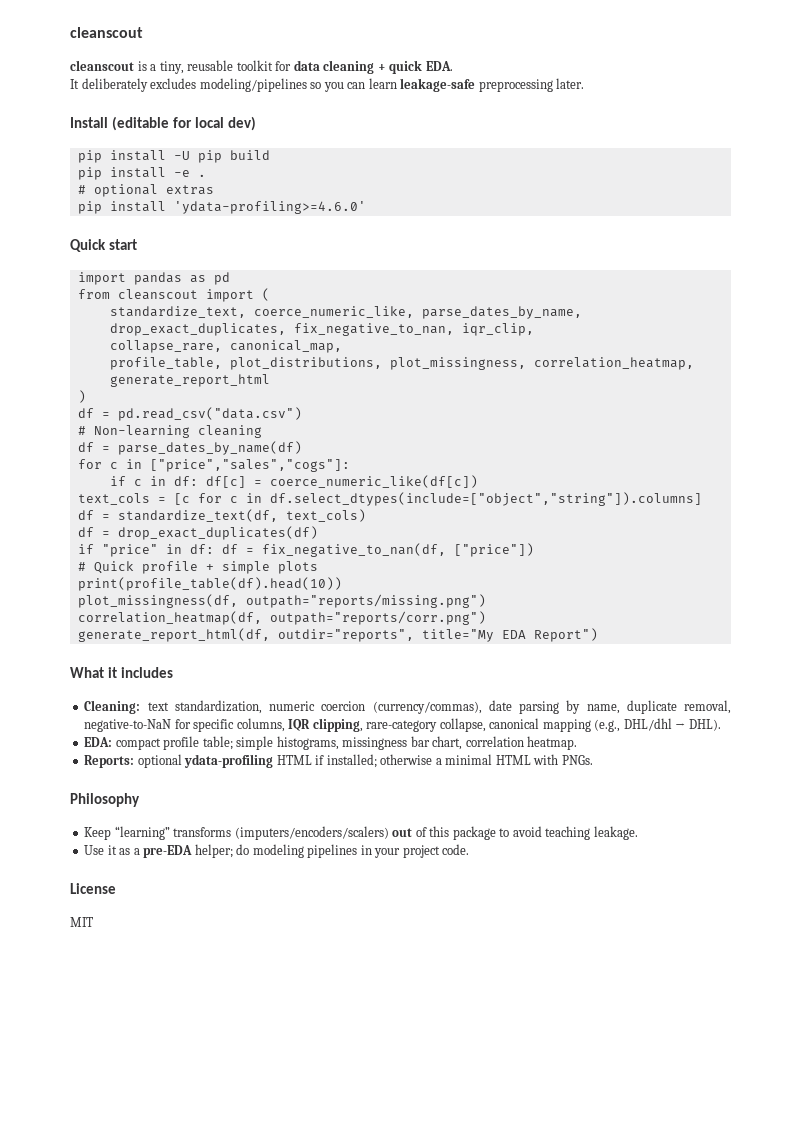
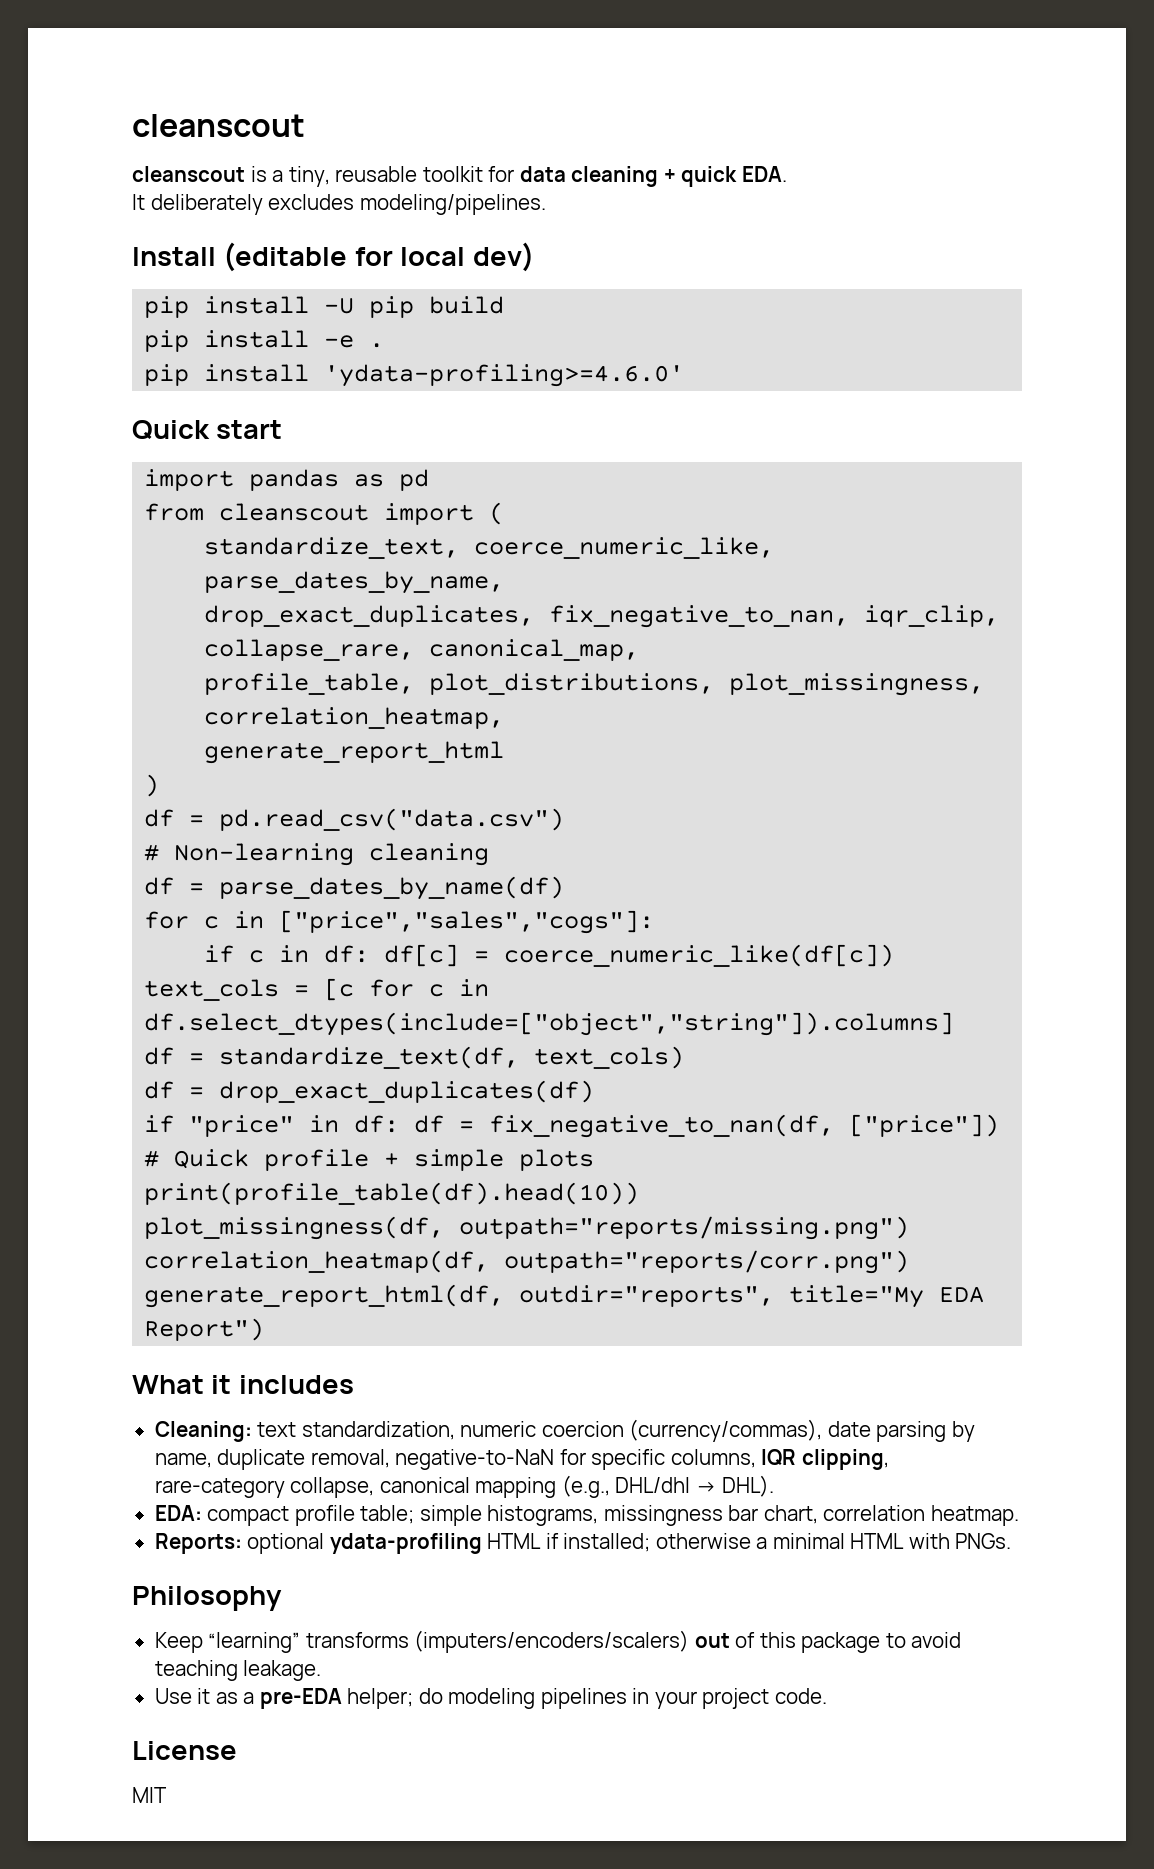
[199,78,585,92] modeling/pipelines so you can learn leakage-safe preprocessing later. -> [359,194,546,215] modeling/pipelines.
[77,184,214,197] // # optional extras -> (385, 345) none

